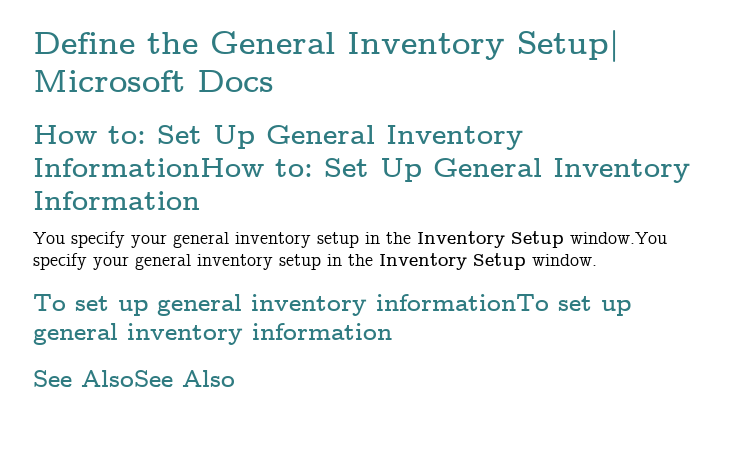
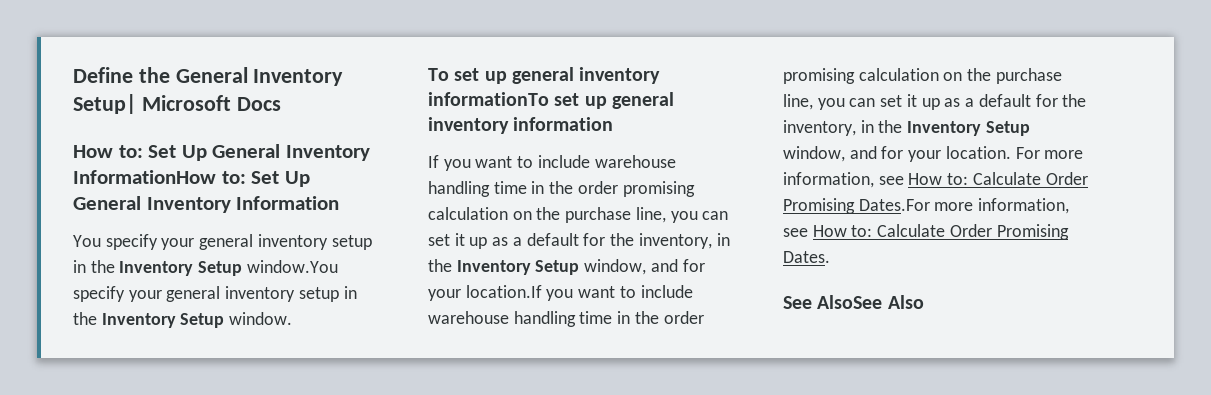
(392, 331) none -> [428,155,676,171] [428,181,695,197] [428,207,729,223] [428,233,730,249] [428,259,705,275] [428,285,693,301] [428,311,704,327] [783,68,1062,84] [783,94,1087,110] [783,120,1030,136] [783,146,1084,162] [783,172,1088,188] [783,198,1070,214] [783,224,1069,240] [783,251,830,263] // If you want to include warehouse handling time in the order promising calculation on the purchase line, you can set it up as a default for the inventory, in the Inventory Setup window, and for your location.If you want to include warehouse handling time in the order promising calculation on the purchase line, you can set it up as a default for the inventory, in the Inventory Setup window, and for your location. For more information, see How to: Calculate Order Promising Dates.For more information, see How to: Calculate Order Promising Dates.

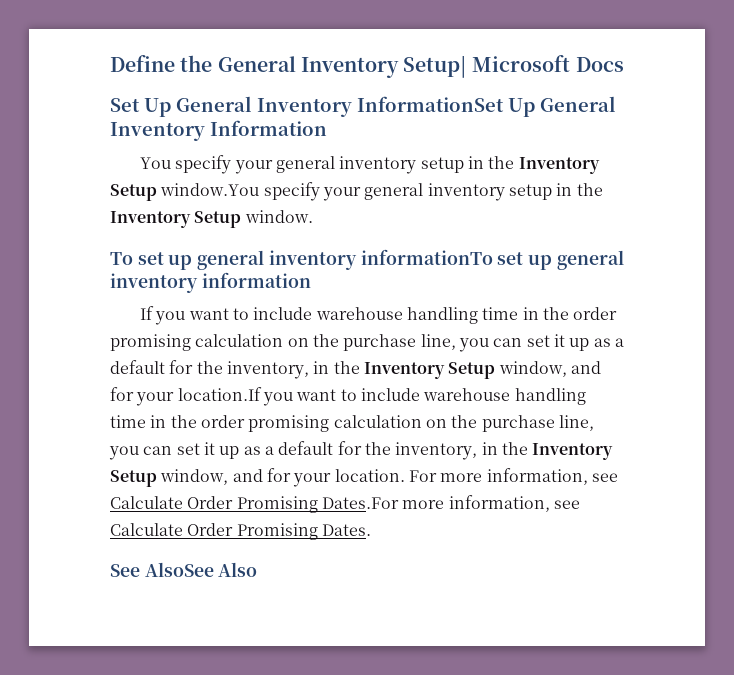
[73,144,370,161] [73,170,280,184] How to: Set Up General Inventory InformationHow to: Set -> [110,96,504,117] Set Up General Inventory InformationSet
[908,173,969,185] How to: -> (618, 477) none
[812,225,873,237] How to: -> (580, 504) none

